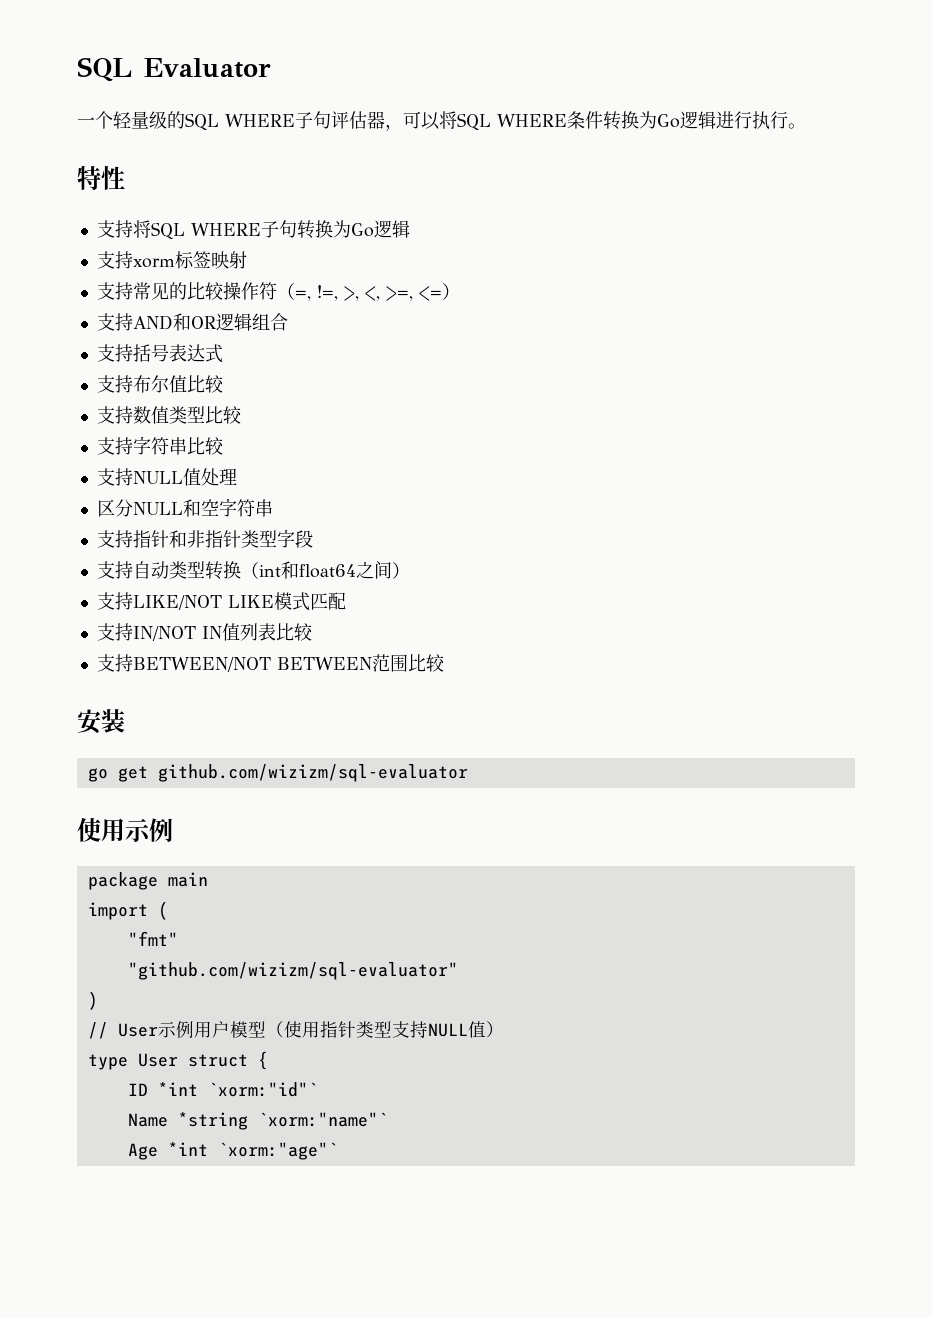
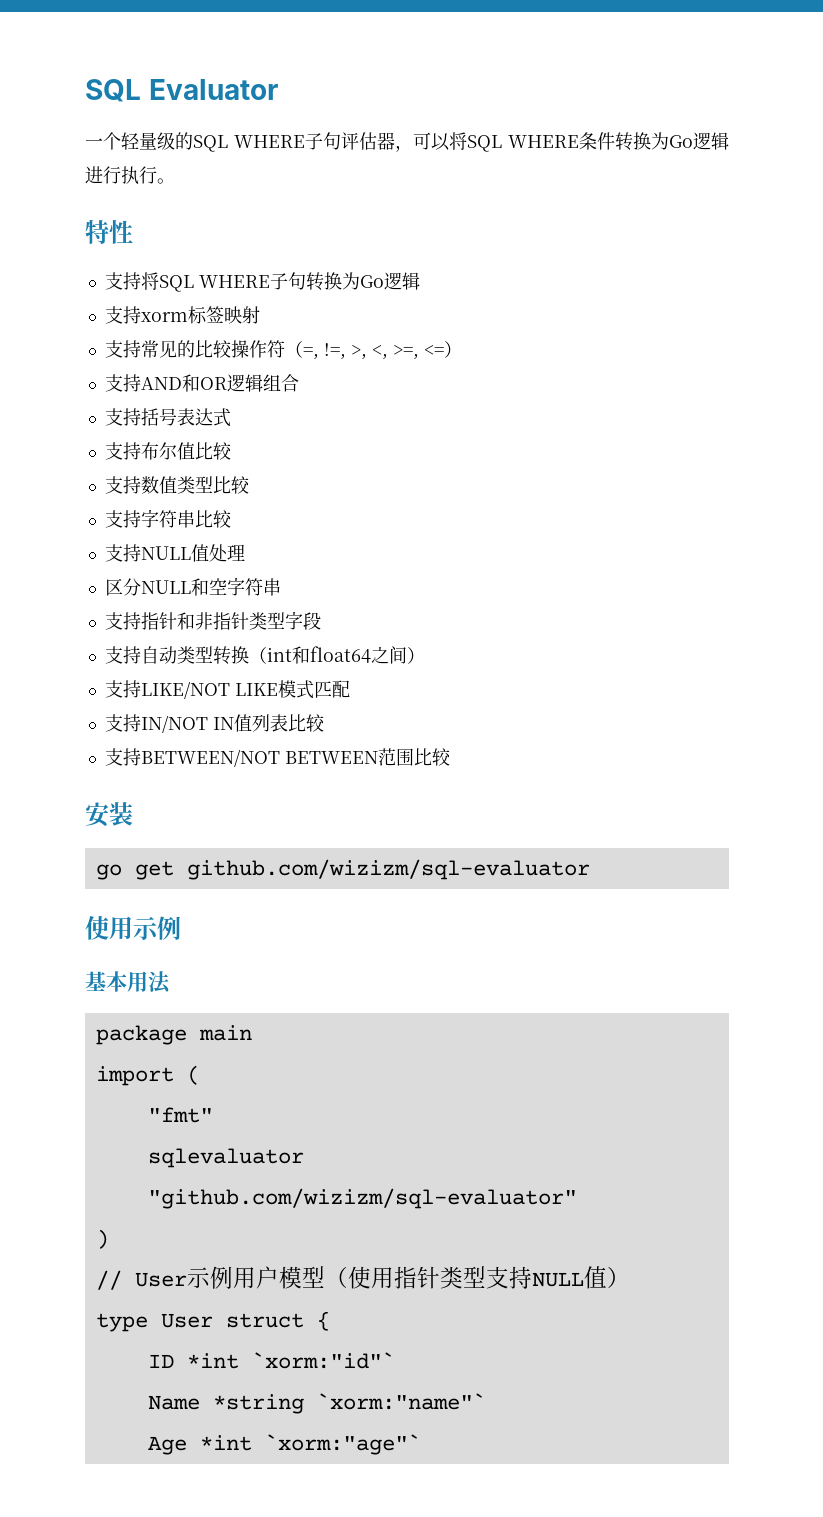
(173, 830) none -> [85,971,171,994] // 基本用法
(178, 938) none -> [147,1148,304,1168] sqlevaluator

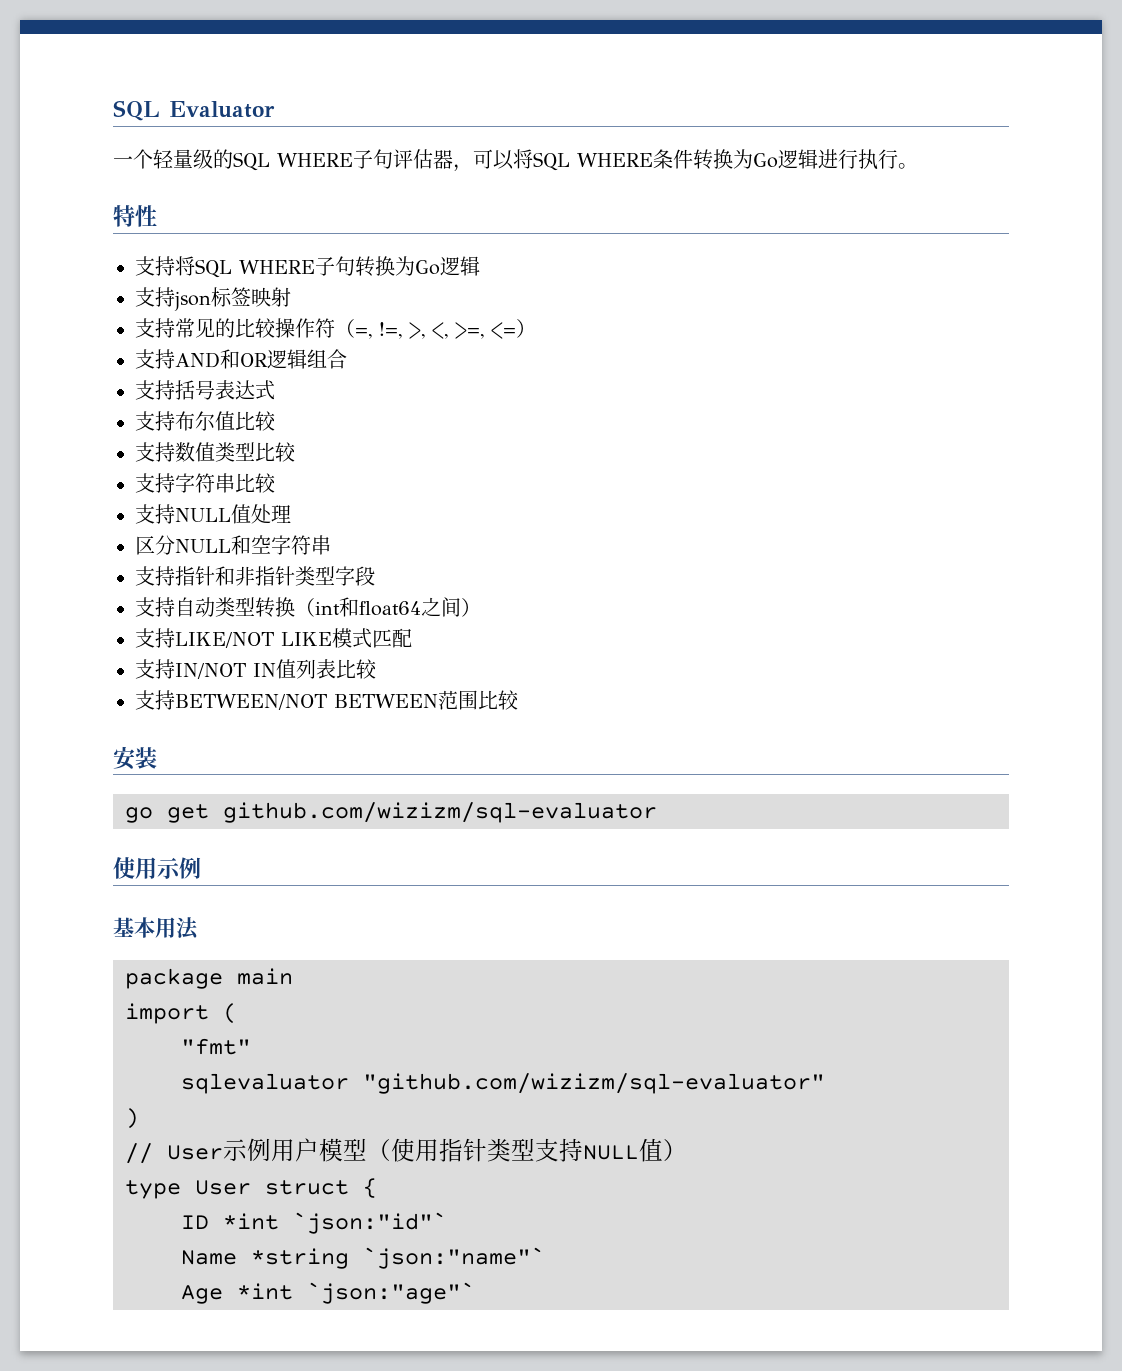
[140,312,188,322] xorm -> [174,291,211,311] json
[251,1352,395,1369] `xorm:"id"` -> [293,1212,447,1234] `json:"id"`
[316,1393,486,1410] `xorm:"name"` -> [363,1247,545,1269] `json:"name"`
[264,1434,421,1455] `xorm:"age"` -> [307,1282,475,1304] `json:"age"`

